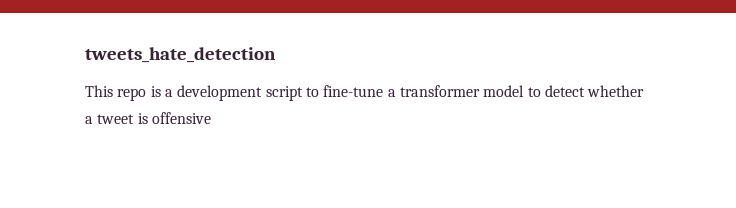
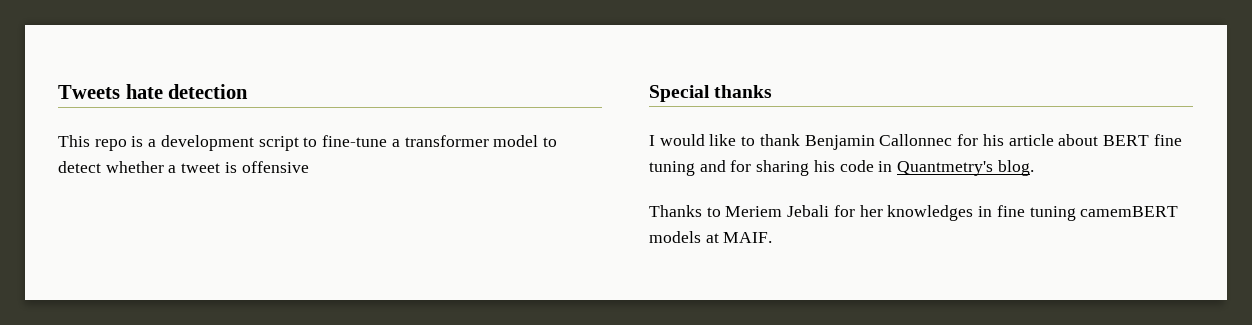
[85,47,276,63] tweets_hate_detection -> [58,84,249,99] Tweets hate detection
(211, 118) none -> [649,85,773,102] [649,134,1182,150] [649,160,1034,176] [649,205,1179,221] [649,231,773,243] // Special thanks // I would like to thank Benjamin Callonnec for his article about BERT fine tuning and for sharing his code in Quantmetry's blog. // Thanks to Meriem Jebali for her knowledges in fine tuning camemBERT models at MAIF.

